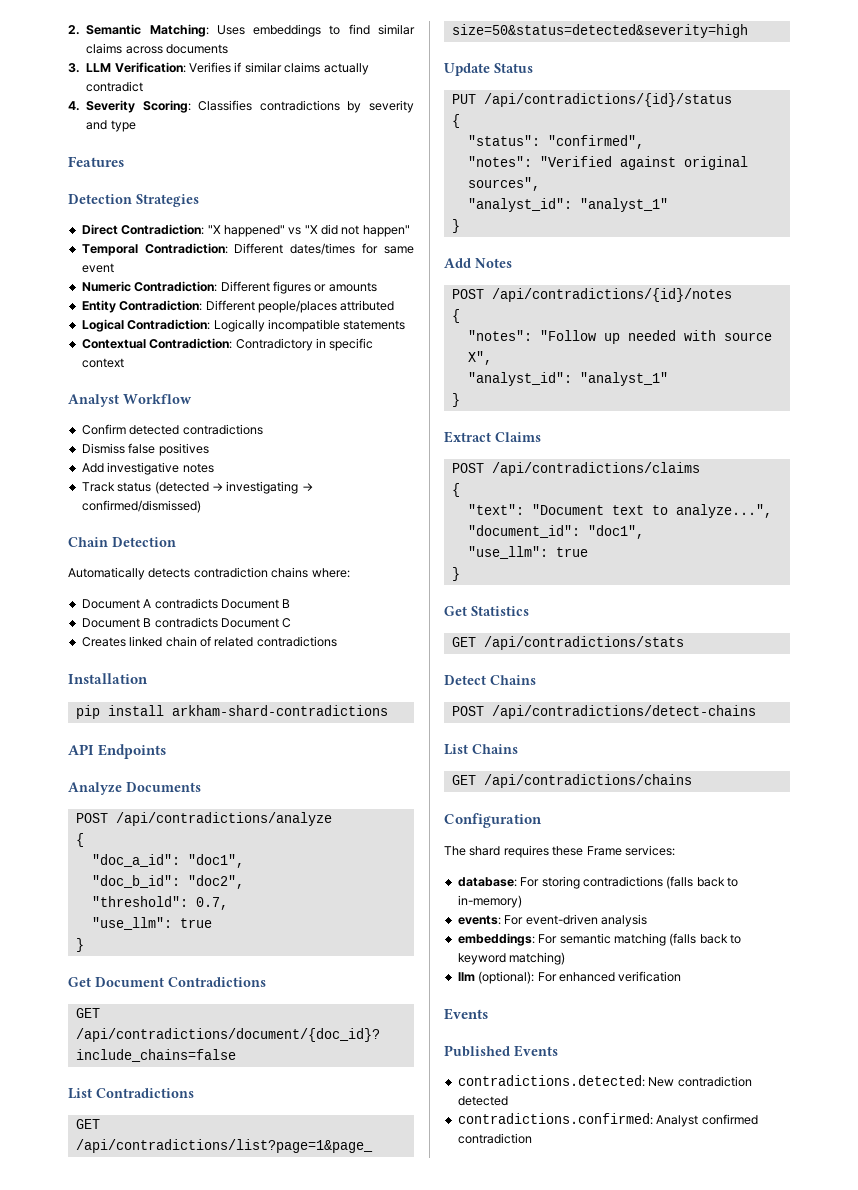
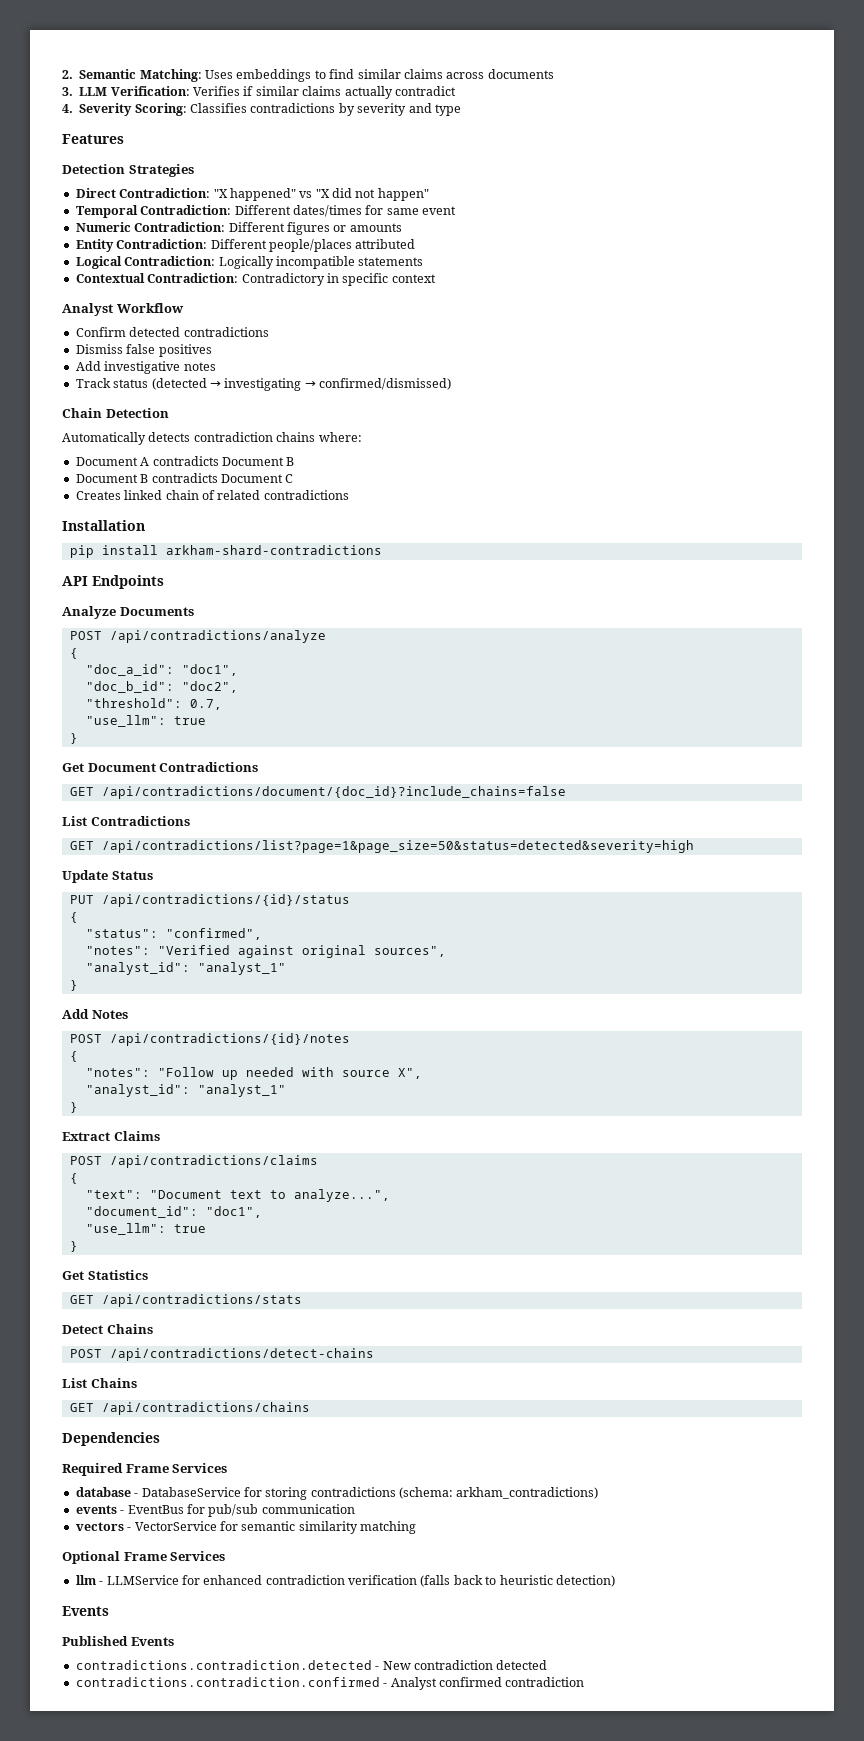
[444,813,542,828] [444,845,675,858] [457,876,738,889] [457,895,522,908] [457,914,647,927] [457,933,741,946] [457,952,566,965] [457,971,682,984] Configuration // The shard requires these Frame services: // database: For storing contradictions (falls back to in-memory) // events: For event-driven analysis // embeddings: For semantic matching (falls back to keyword matching) // llm (optional): For enhanced verification -> [62,1432,160,1446] [62,1463,228,1476] [75,1487,599,1500] [75,1504,355,1517] [75,1521,416,1534] [62,1551,226,1564] [75,1575,615,1587] Dependencies // Required Frame Services // database - DatabaseService for storing contradictions (schema: arkham_contradictions) // events - EventBus for pub/sub communication // vectors - VectorService for semantic similarity matching // Optional Frame Services // llm - LLMService for enhanced contradiction verification (falls back to heuristic detection)
[457,1075,645,1087] contradictions.detected: -> [75,1660,380,1670] contradictions.contradiction.detected -
[457,1113,653,1125] contradictions.confirmed: -> [75,1677,388,1687] contradictions.contradiction.confirmed -

